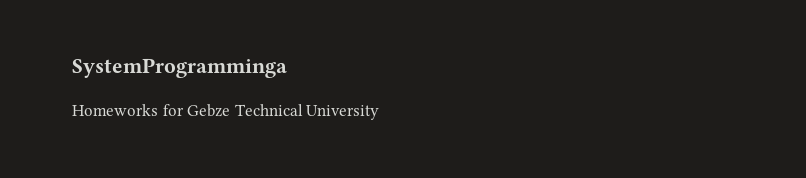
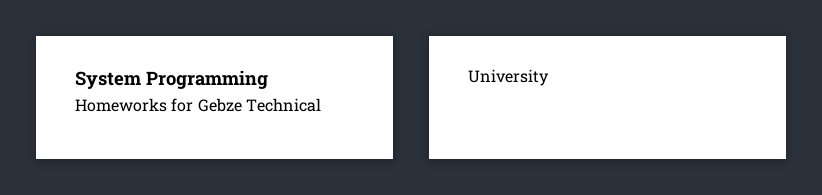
[72,58,287,78] SystemProgramminga -> [75,70,268,89] System Programming

